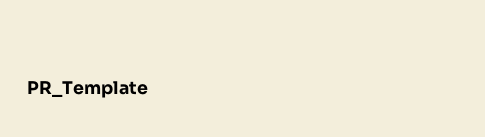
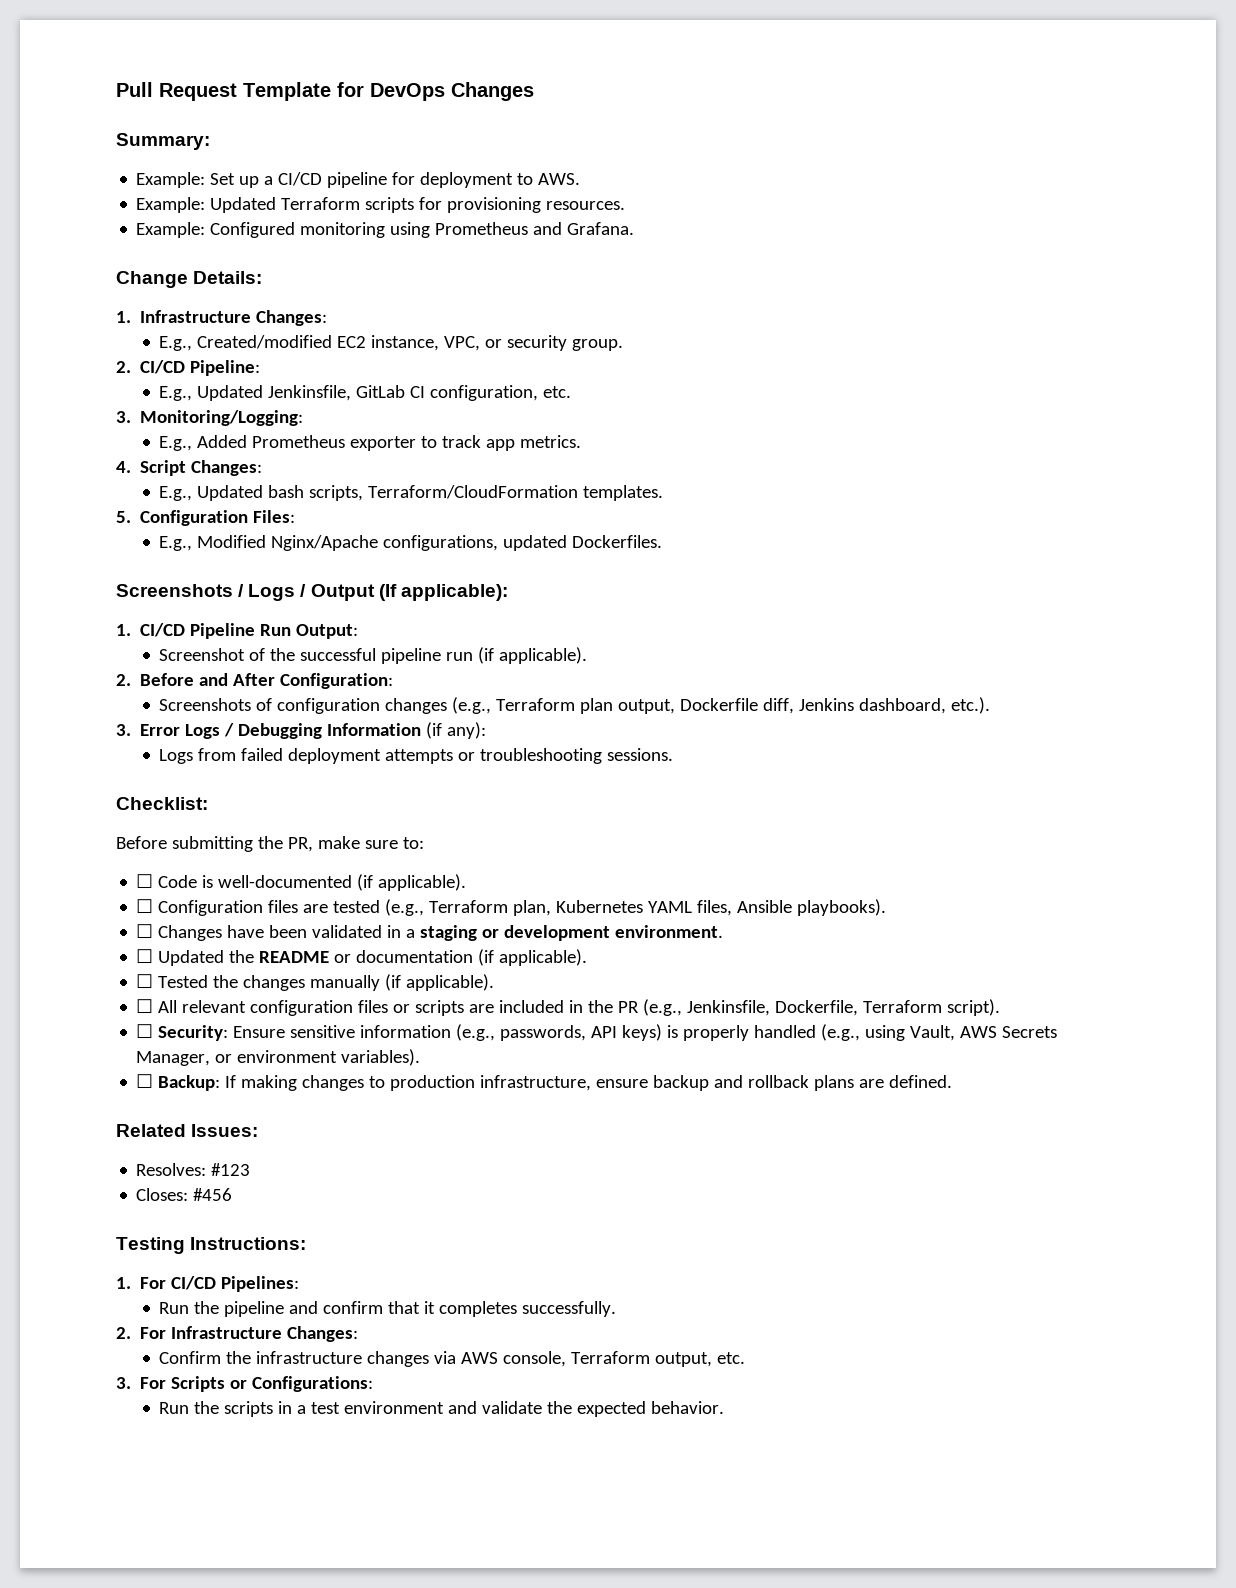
[27,81,148,98] PR_Template -> [116,82,534,101] [116,133,210,150] [136,172,581,188] [136,197,626,213] [136,222,635,238] [116,271,263,288] [116,310,328,326] [159,335,624,351] [116,360,261,376] [159,385,572,401] [116,410,304,426] [159,435,582,451] [116,460,263,476] [159,485,664,501] [116,510,296,526] [159,535,663,551] [116,584,508,601] [116,623,359,639] [159,647,588,664] [116,673,394,689] [159,697,991,714] [116,722,487,739] [159,748,674,764] [116,797,208,810] [116,836,424,852] [136,874,467,891] [136,899,887,916] [136,924,724,941] [136,949,588,966] [136,974,495,991] [136,999,1001,1016] [136,1024,1058,1041] [136,1049,421,1066] [136,1074,953,1091] [116,1124,259,1137] [136,1163,251,1176] [136,1188,233,1201] [116,1237,307,1254] [116,1276,300,1292] [159,1301,617,1317] [116,1326,359,1342] [159,1351,746,1367] [116,1376,374,1392] [159,1401,725,1417] Pull Request Template for DevOps Changes // Summary: // Example: Set up a CI/CD pipeline for deployment to AWS. // Example: Updated Terraform scripts for provisioning resources. // Example: Configured monitoring using Prometheus and Grafana. // Change Details: // 1. Infrastructure Changes: // E.g., Created/modified EC2 instance, VPC, or security group. // 2. CI/CD Pipeline: // E.g., Updated Jenkinsfile, GitLab CI configuration, etc. // 3. Monitoring/Logging: // E.g., Added Prometheus exporter to track app metrics. // 4. Script Changes: // E.g., Updated bash scripts, Terraform/CloudFormation templates. // 5. Configuration Files: // E.g., Modified Nginx/Apache configurations, updated Dockerfiles. // Screenshots / Logs / Output (If applicable): // 1. CI/CD Pipeline Run Output: // Screenshot of the successful pipeline run (if applicable). // 2. Before and After Configuration: // Screenshots of configuration changes (e.g., Terraform plan output, Dockerfile diff, Jenkins dashboard, etc.). // 3. Error Logs / Debugging Information (if any): // Logs from failed deployment attempts or troubleshooting sessions. // Checklist: // Before submitting the PR, make sure to: // ☐ Code is well-documented (if applicable). // ☐ Configuration files are tested (e.g., Terraform plan, Kubernetes YAML files, Ansible playbooks). // ☐ Changes have been validated in a staging or development environment. // ☐ Updated the README or documentation (if applicable). // ☐ Tested the changes manually (if applicable). // ☐ All relevant configuration files or scripts are included in the PR (e.g., Jenkinsfile, Dockerfile, Terraform script). // ☐ Security: Ensure sensitive information (e.g., passwords, API keys) is properly handled (e.g., using Vault, AWS Secrets Manager, or environment variables). // ☐ Backup: If making changes to production infrastructure, ensure backup and rollback plans are defined. // Related Issues: // Resolves: #123 // Closes: #456 // Testing Instructions: // 1. For CI/CD Pipelines: // Run the pipeline and confirm that it completes successfully. // 2. For Infrastructure Changes: // Confirm the infrastructure changes via AWS console, Terraform output, etc. // 3. For Scripts or Configurations: // Run the scripts in a test environment and validate the expected behavior.

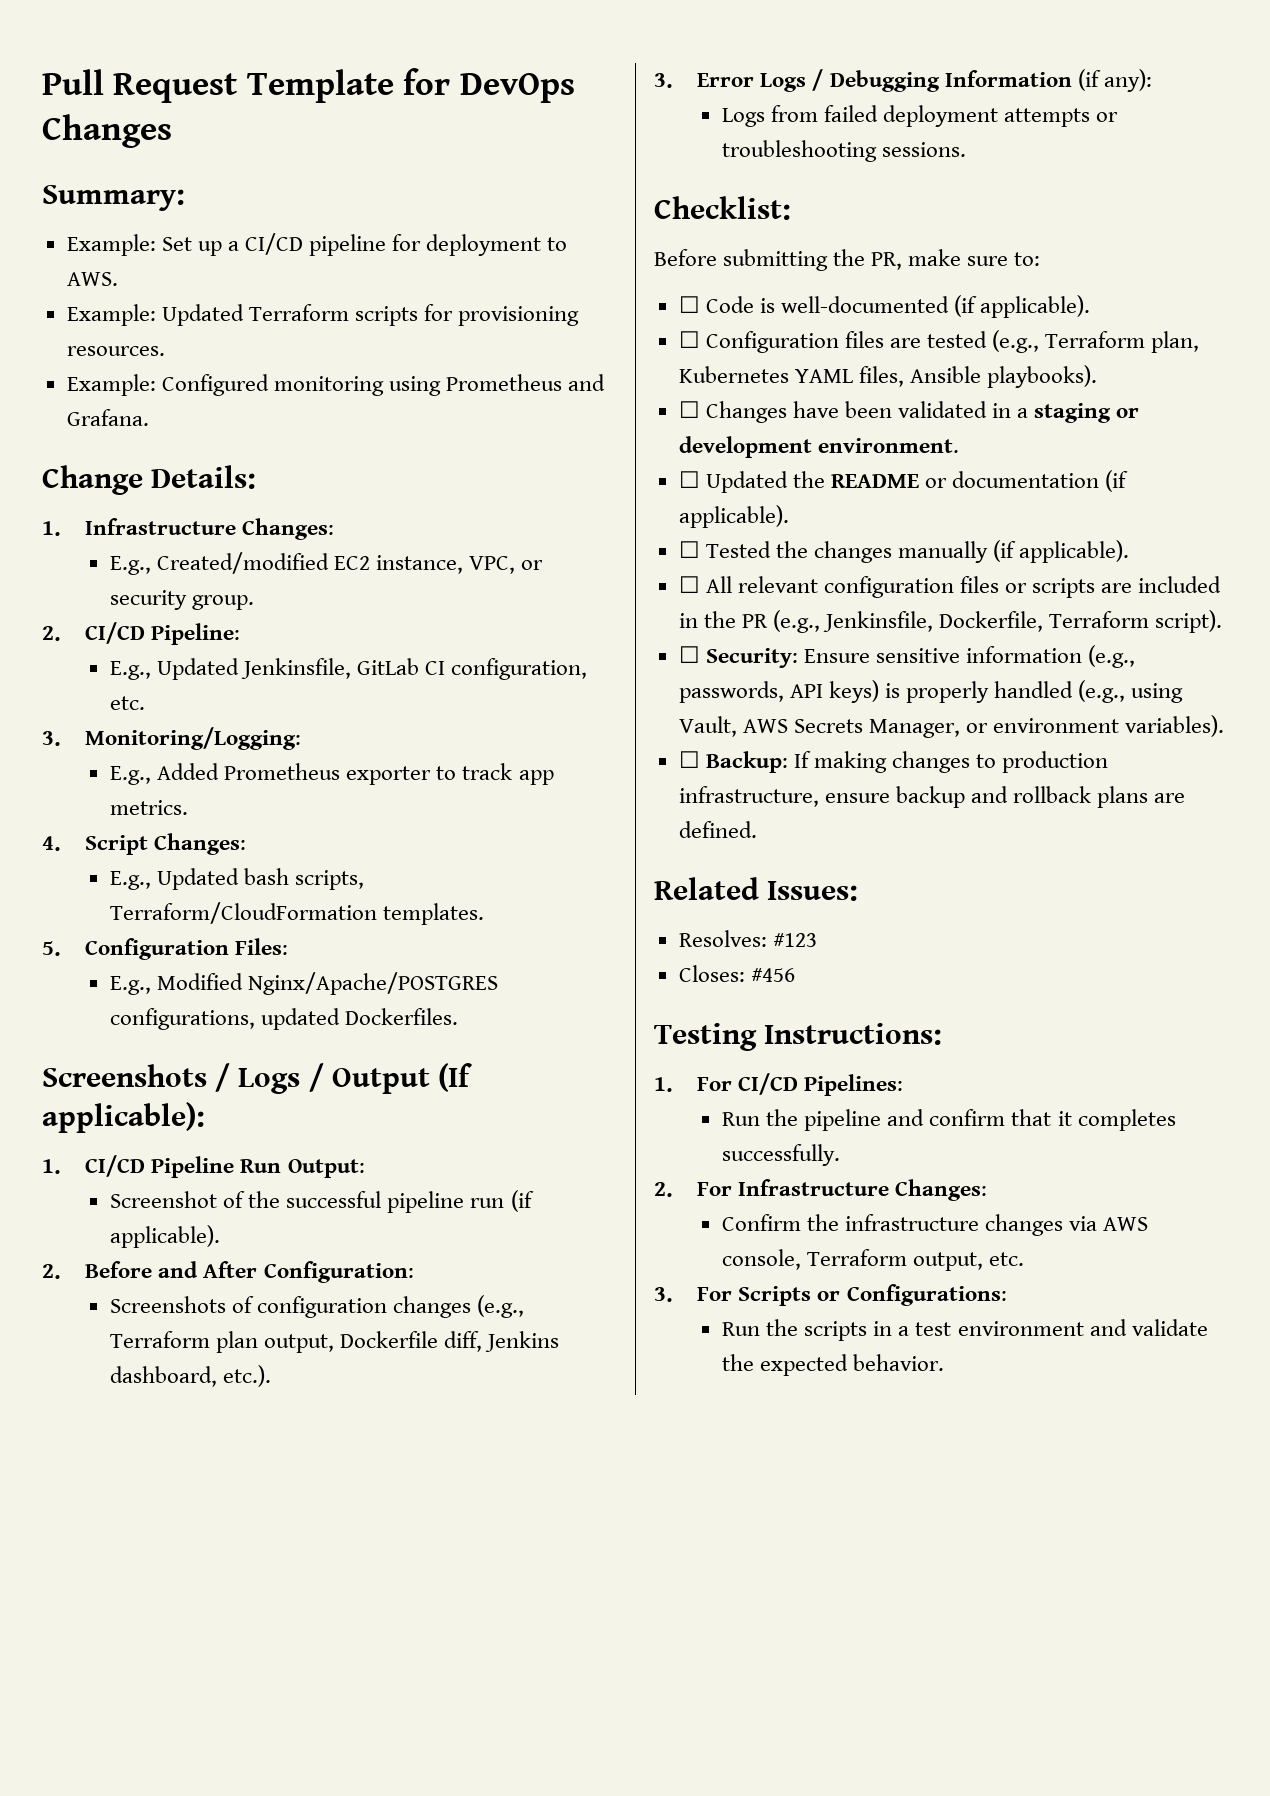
[271,535,379,551] Nginx/Apache -> [248,972,499,995] Nginx/Apache/POSTGRES

